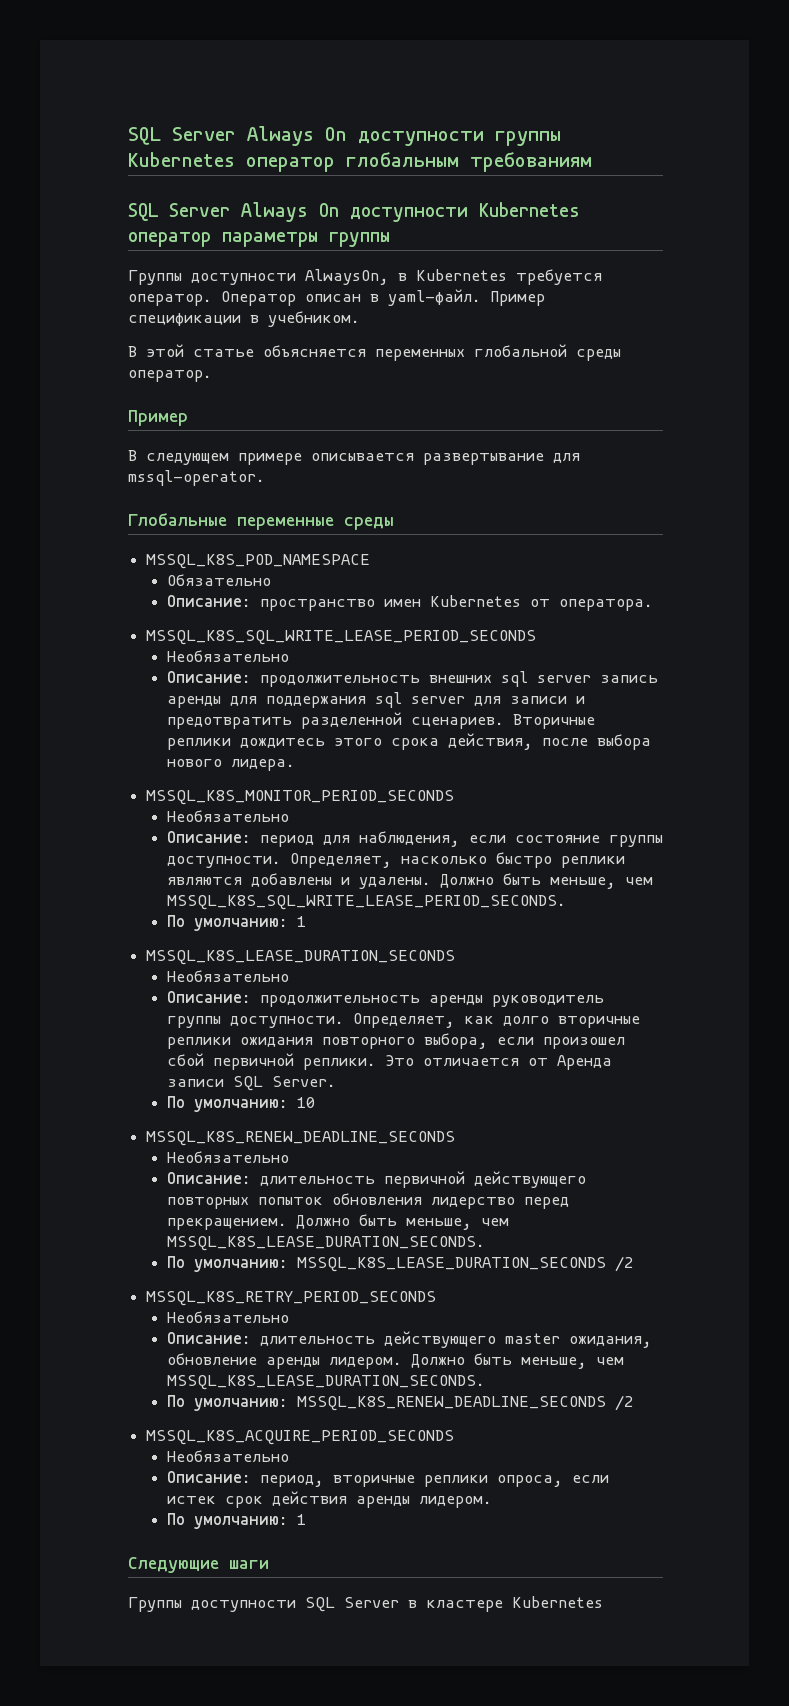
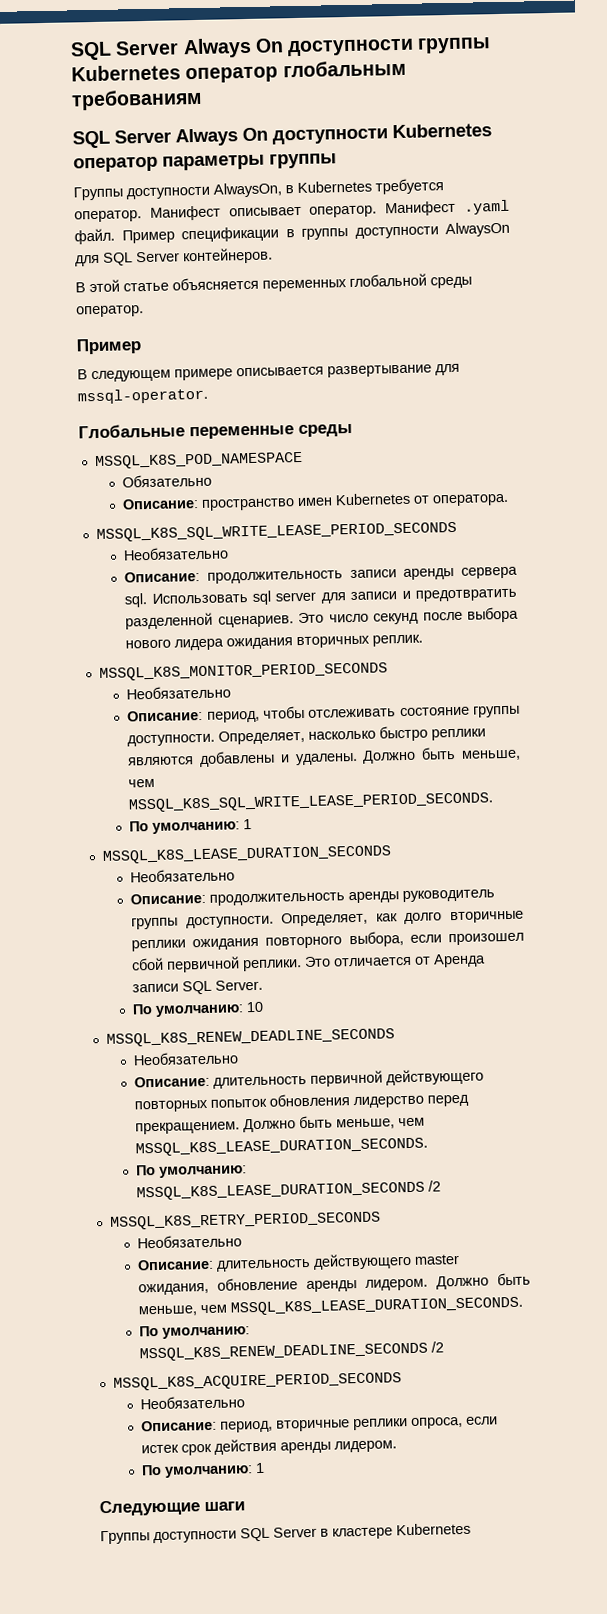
[221,289,545,306] [128,311,360,327] Оператор описан в yaml-файл. Пример спецификации в учебником. -> [149,199,511,221] [74,221,510,245] [75,247,273,267] Манифест описывает оператор. Манифест .yaml файл. Пример спецификации в группы доступности AlwaysOn для SQL Server контейнеров.
[428,671,658,687] [166,696,366,708] внешних sql server запись аренды для поддержания -> [349,566,518,580] [124,592,248,608] записи аренды сервера sql. Использовать
[512,714,595,729] [166,733,651,750] [166,759,295,771] Вторичные реплики дождитесь этого срока действия, после выбора нового лидера. -> [298,606,520,625] [125,634,424,651] Это число секунд после выбора нового лидера ожидания вторичных реплик.
[259,831,506,847] период для наблюдения, если -> [206,705,397,723] период, чтобы отслеживать

